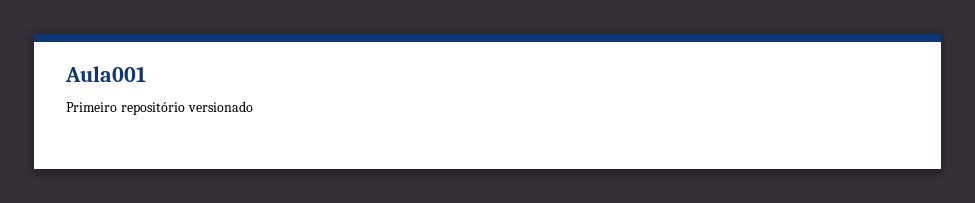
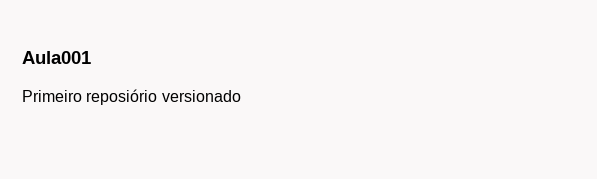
[120,102,185,115] repositório -> [86,89,158,105] reposiório

